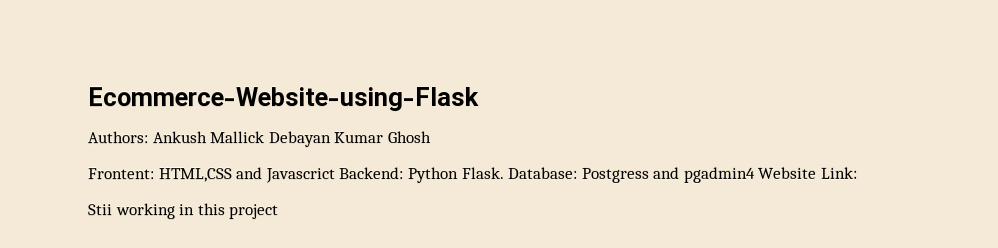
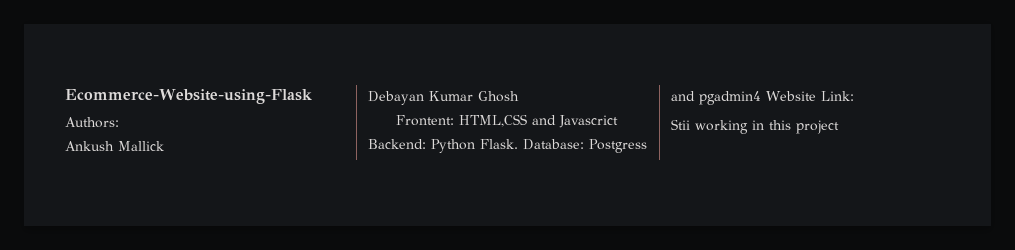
(149, 137) none -> (119, 122) //
(266, 137) none -> (164, 146) //

